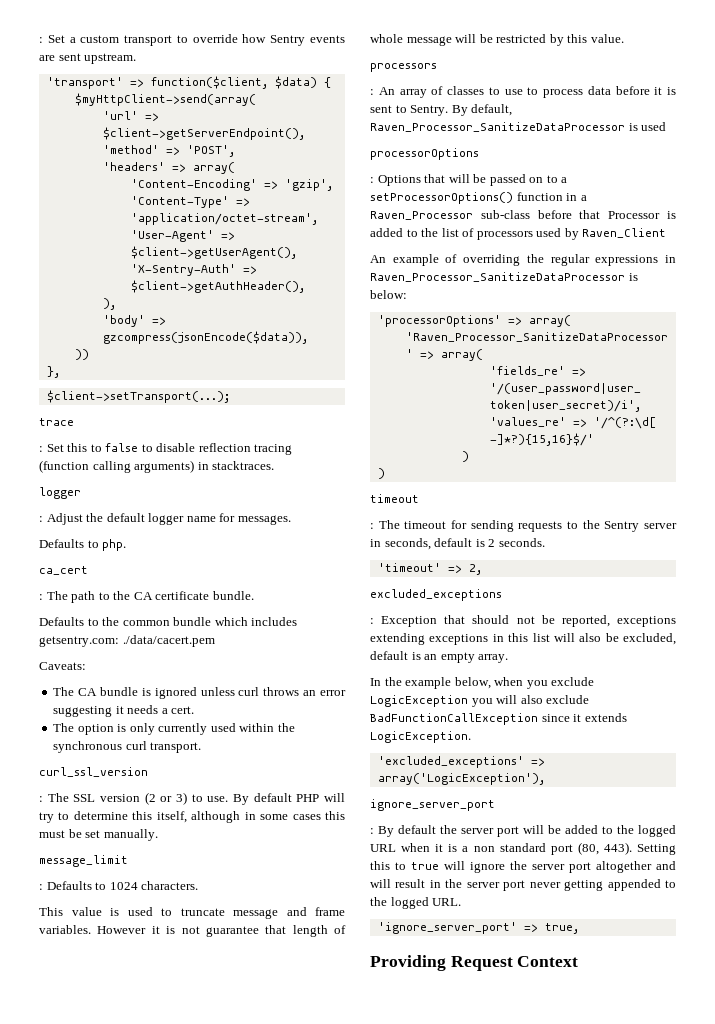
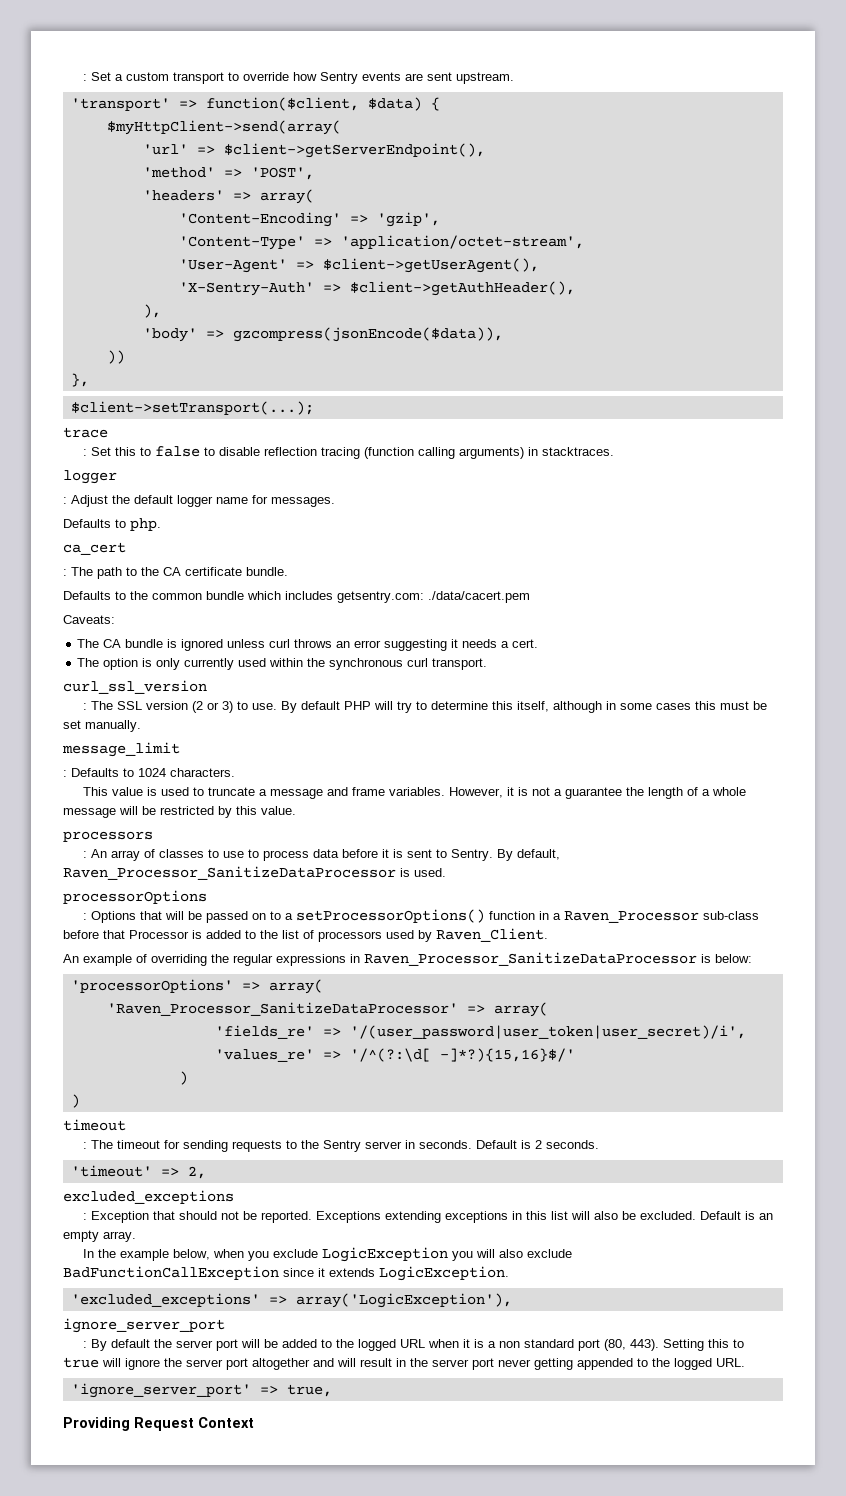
(225, 912) none -> [259,789,268,796] a
[97,926,147,934] However -> [449,787,504,798] However,
[205,925,287,937] guarantee that -> [554,787,645,799] a guarantee the
(346, 929) none -> [702,789,711,796] a
[641,122,667,131] used -> [414,868,446,877] used.
[582,228,667,238] Raven_Client -> [436,928,548,942] Raven_Client.
[384,538,473,550] seconds, default -> [419,1140,518,1149] seconds. Default
[561,615,676,627] reported, exceptions -> [261,1211,382,1223] reported. Exceptions
[623,633,676,645] [370,651,408,660] excluded, default -> [640,1211,742,1220] excluded. Default

